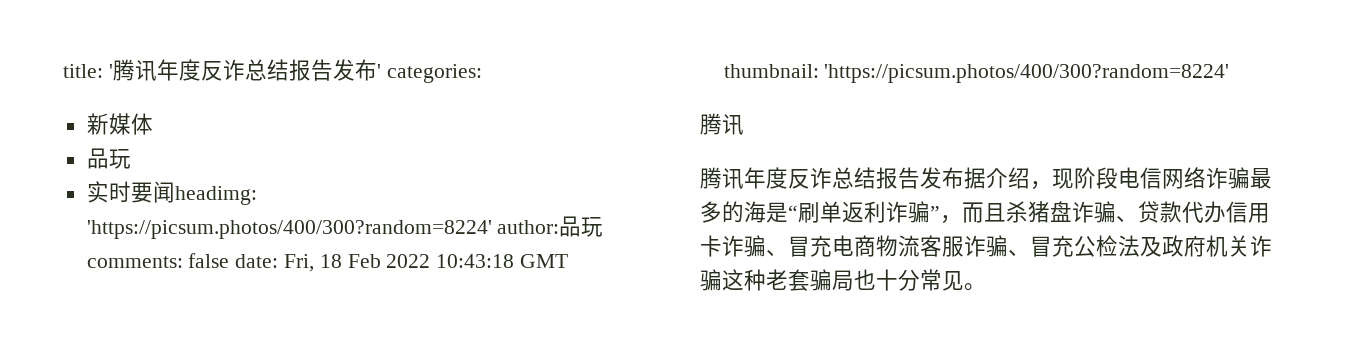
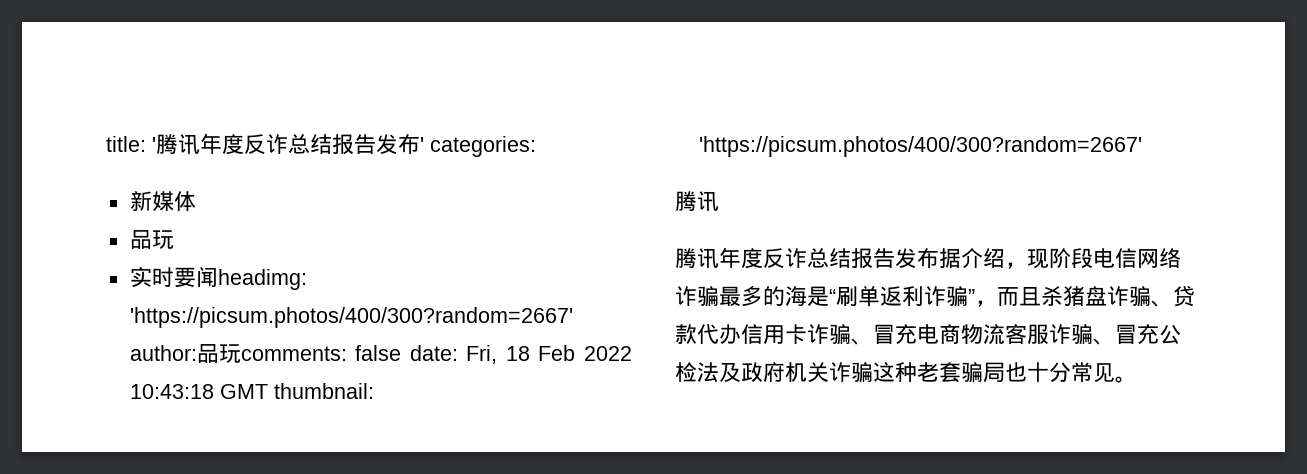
[86,220,492,239] 'https://picsum.photos/400/300?random=8224' -> [129,307,573,328] 'https://picsum.photos/400/300?random=2667'
[824,64,1230,83] 'https://picsum.photos/400/300?random=8224' -> [698,136,1142,157] 'https://picsum.photos/400/300?random=2667'

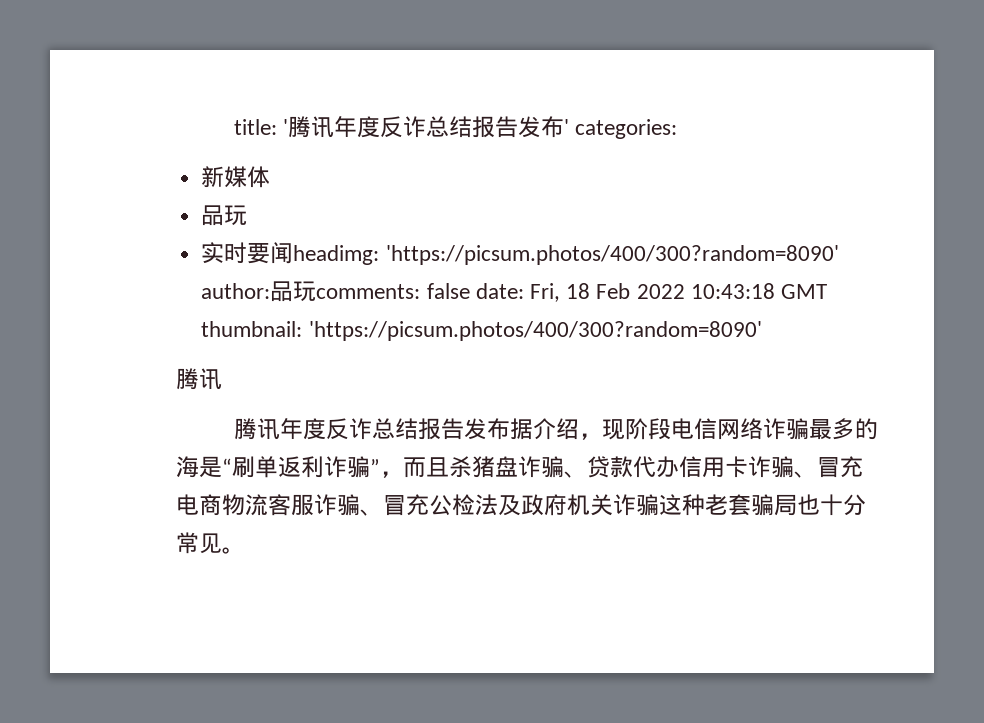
[129,307,573,328] 'https://picsum.photos/400/300?random=2667' -> [385,245,839,265] 'https://picsum.photos/400/300?random=8090'
[698,136,1142,157] 'https://picsum.photos/400/300?random=2667' -> [308,321,762,341] 'https://picsum.photos/400/300?random=8090'

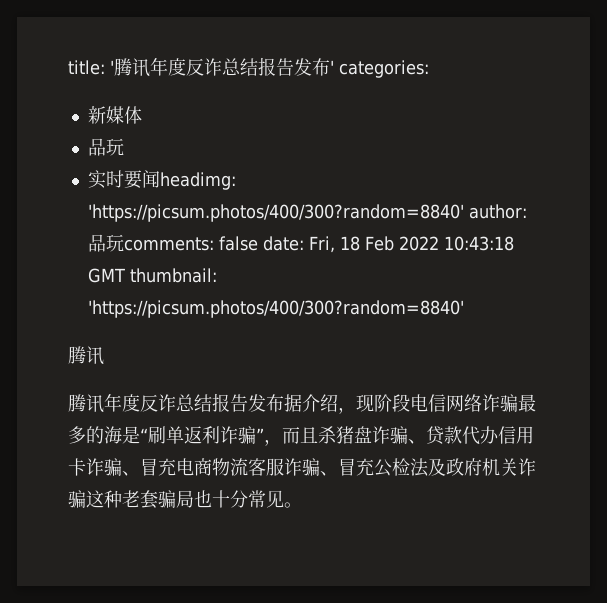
[385,245,839,265] 'https://picsum.photos/400/300?random=8090' -> [87,204,464,222] 'https://picsum.photos/400/300?random=8840'
[308,321,762,341] 'https://picsum.photos/400/300?random=8090' -> [87,300,464,318] 'https://picsum.photos/400/300?random=8840'

